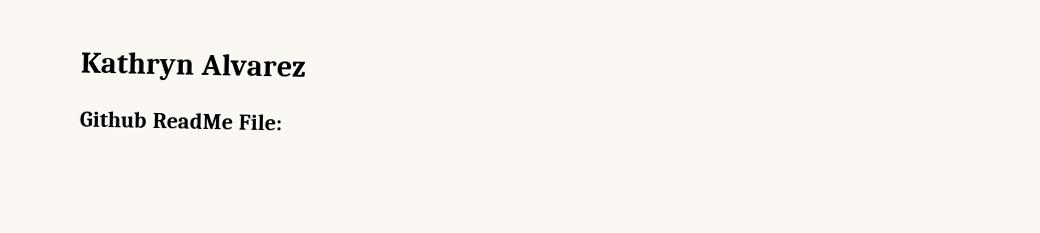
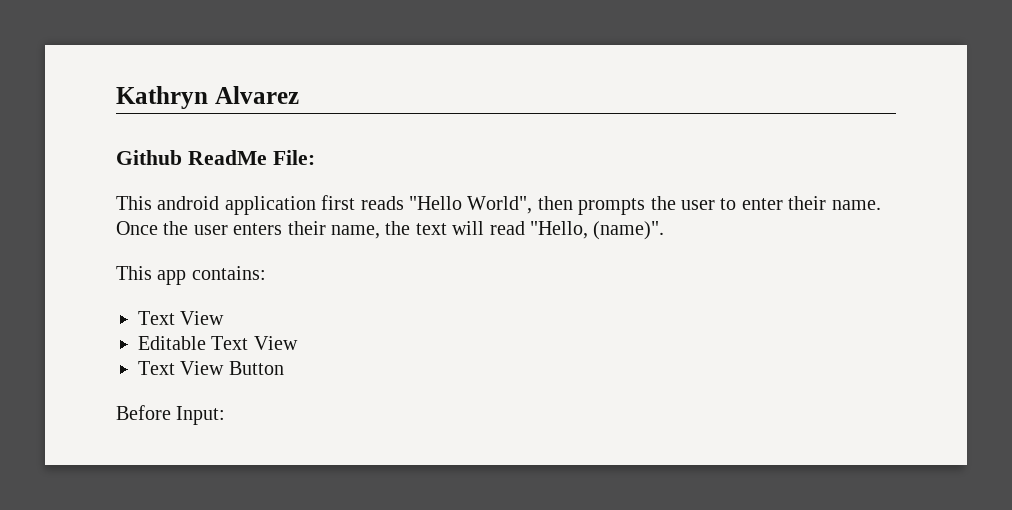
(282, 122) none -> [116,195,881,215] [116,221,665,240] [116,266,266,285] [138,311,225,325] [138,336,298,350] [138,361,284,375] [116,405,226,425] // This android application first reads "Hello World", then prompts the user to enter their name. Once the user enters their name, the text will read "Hello, (name)". // This app contains: // Text View // Editable Text View // Text View Button // Before Input:

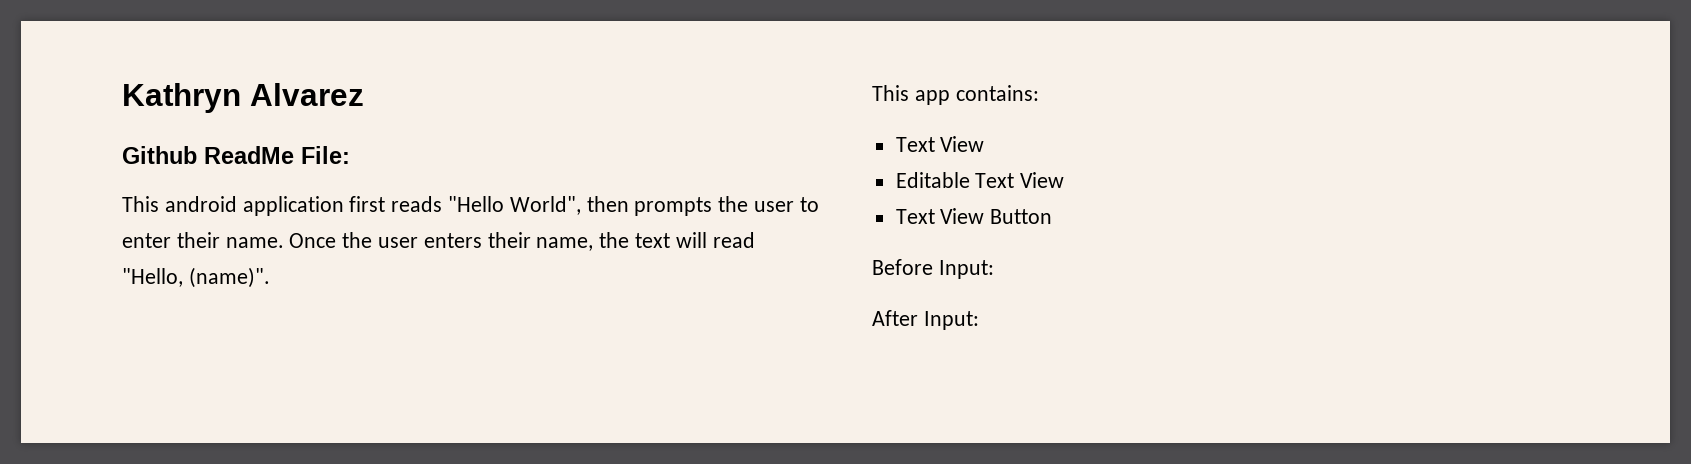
(226, 415) none -> [872,310,979,330] // After Input:

